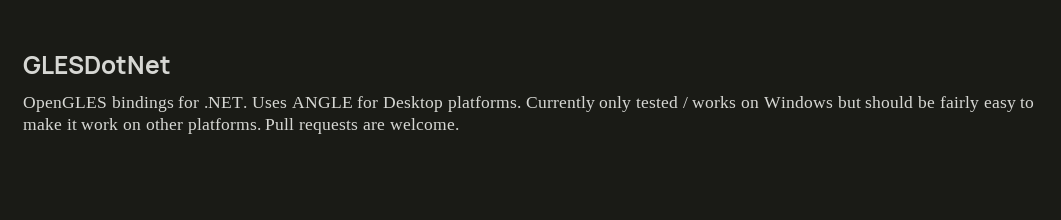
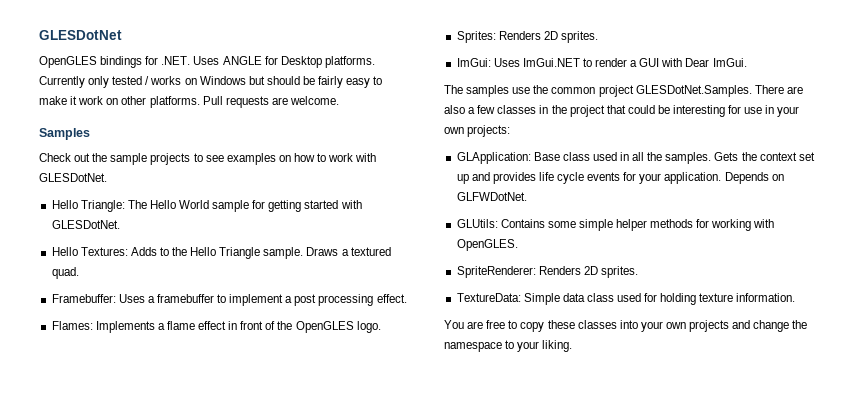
(459, 124) none -> [39,128,90,140] [39,153,377,165] [39,173,107,182] [51,200,362,212] [51,220,120,229] [51,247,391,259] [51,267,79,279] [51,294,407,306] [51,321,381,333] [456,31,598,43] [456,58,747,67] [444,85,803,97] [444,105,800,117] [444,125,511,137] [456,152,815,164] [456,172,784,184] [456,192,527,201] [456,219,775,231] [456,239,518,251] [456,266,638,278] [456,293,796,305] [444,320,808,332] [444,340,573,352] // Samples // Check out the sample projects to see examples on how to work with GLESDotNet. // Hello Triangle: The Hello World sample for getting started with GLESDotNet. // Hello Textures: Adds to the Hello Triangle sample. Draws a textured quad. // Framebuffer: Uses a framebuffer to implement a post processing effect. // Flames: Implements a flame effect in front of the OpenGLES logo. // Sprites: Renders 2D sprites. // ImGui: Uses ImGui.NET to render a GUI with Dear ImGui. // The samples use the common project GLESDotNet.Samples. There are also a few classes in the project that could be interesting for use in your own projects: // GLApplication: Base class used in all the samples. Gets the context set up and provides life cycle events for your application. Depends on GLFWDotNet. // GLUtils: Contains some simple helper methods for working with OpenGLES. // SpriteRenderer: Renders 2D sprites. // TextureData: Simple data class used for holding texture information. // You are free to copy these classes into your own projects and change the namespace to your liking.

